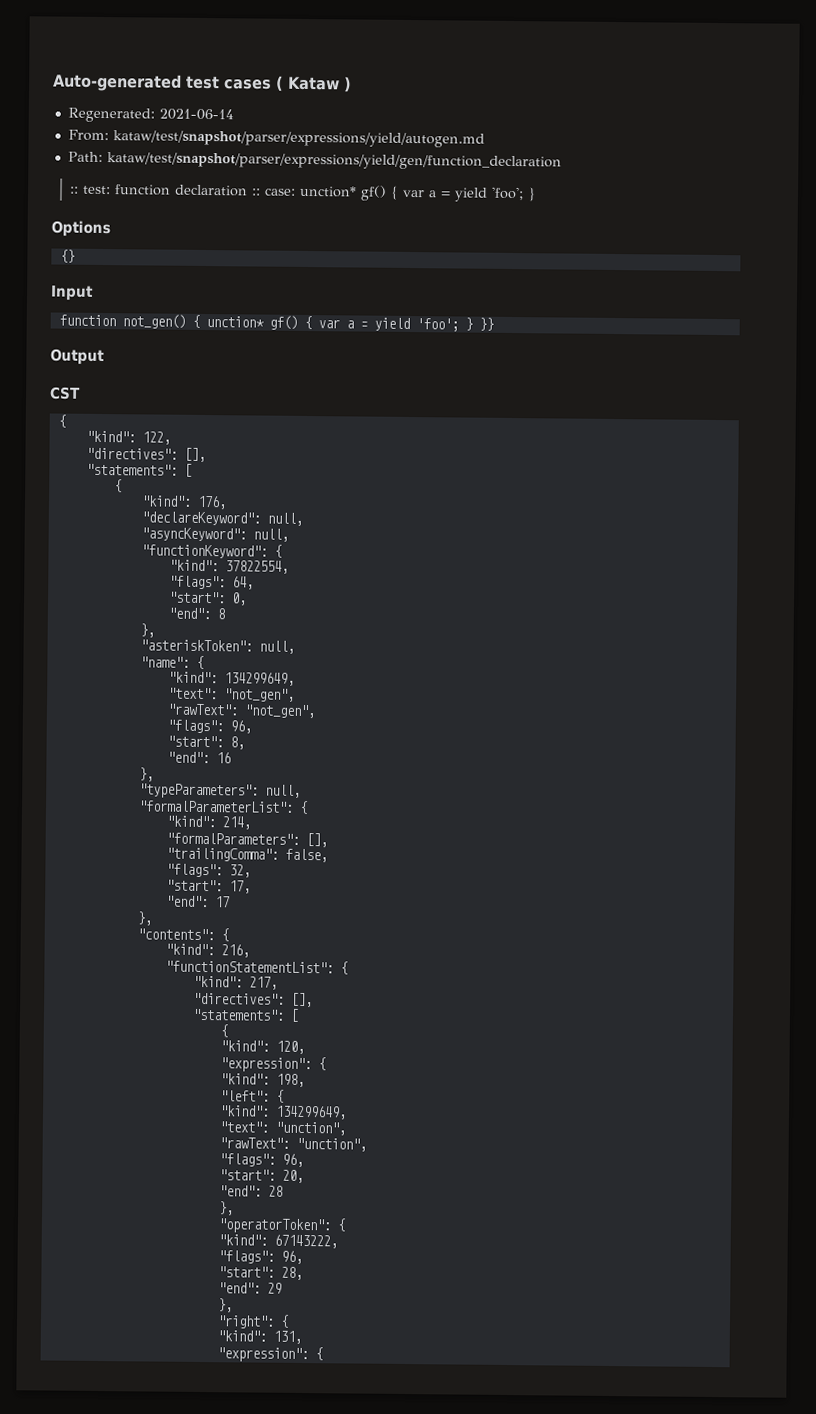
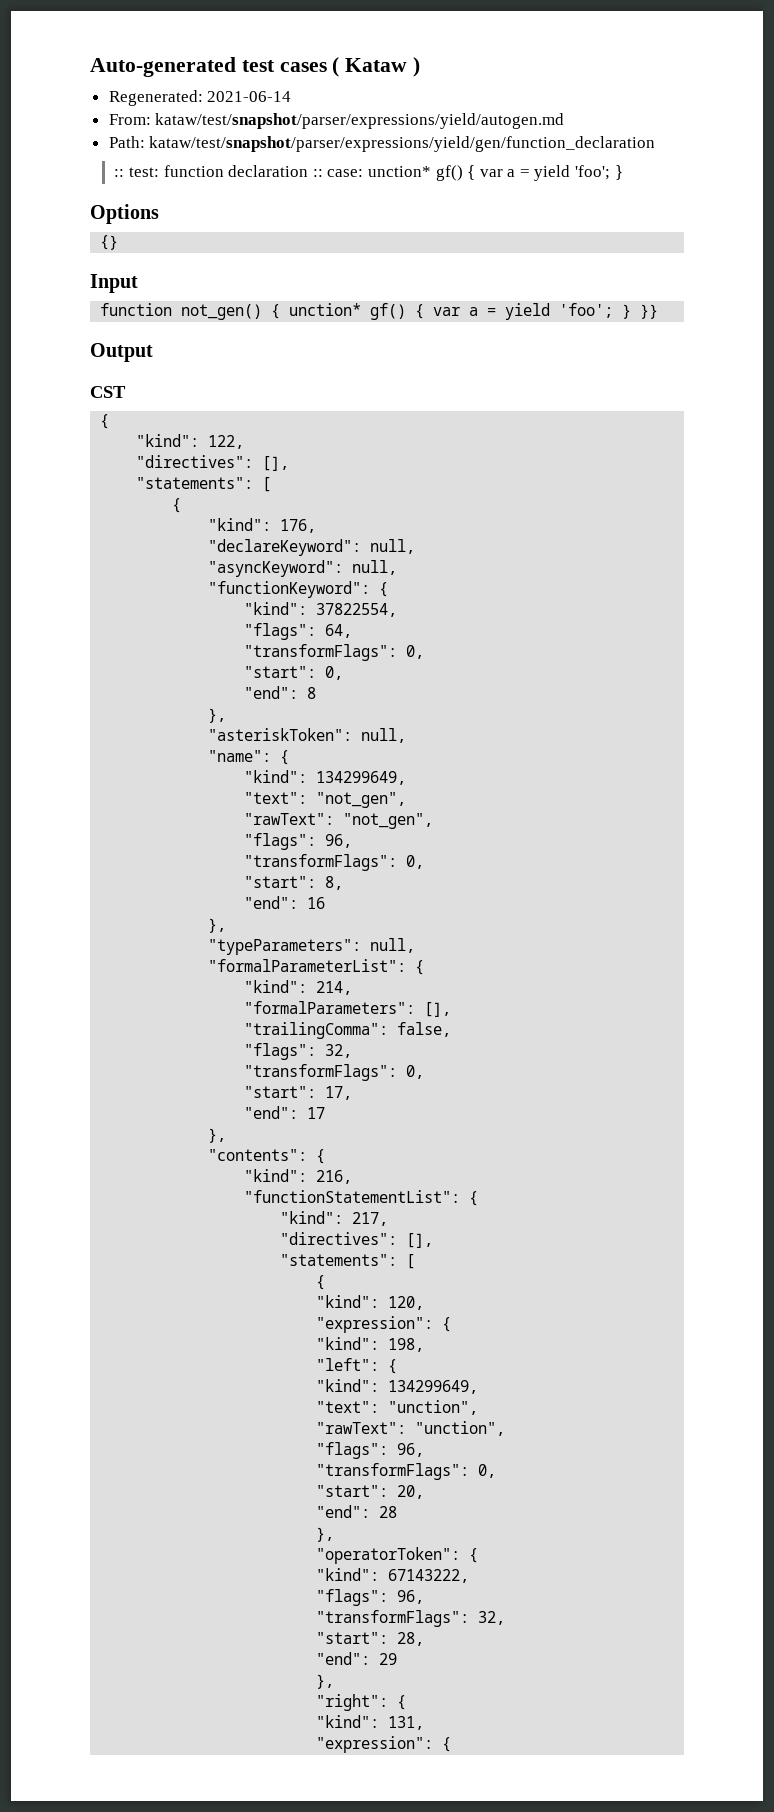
(254, 583) none -> [244,644,425,661] // "transformFlags": 0,
(252, 727) none -> [244,854,425,871] // "transformFlags": 0,
(251, 871) none -> [244,1064,425,1081] // "transformFlags": 0,
(304, 1160) none -> [316,1463,497,1480] // "transformFlags": 0,
(303, 1257) none -> [316,1610,506,1627] // "transformFlags": 32,

